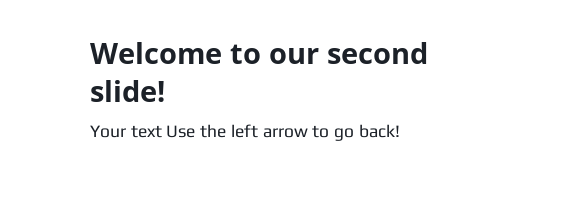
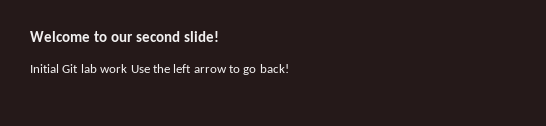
[90,125,162,138] Your text -> [30,64,128,73] Initial Git lab work

